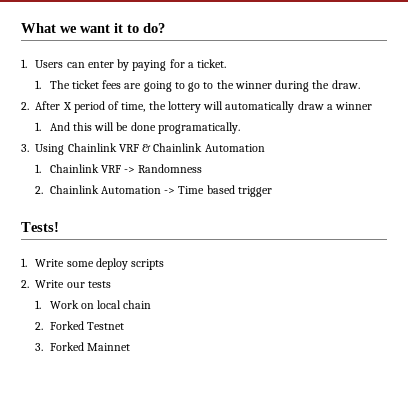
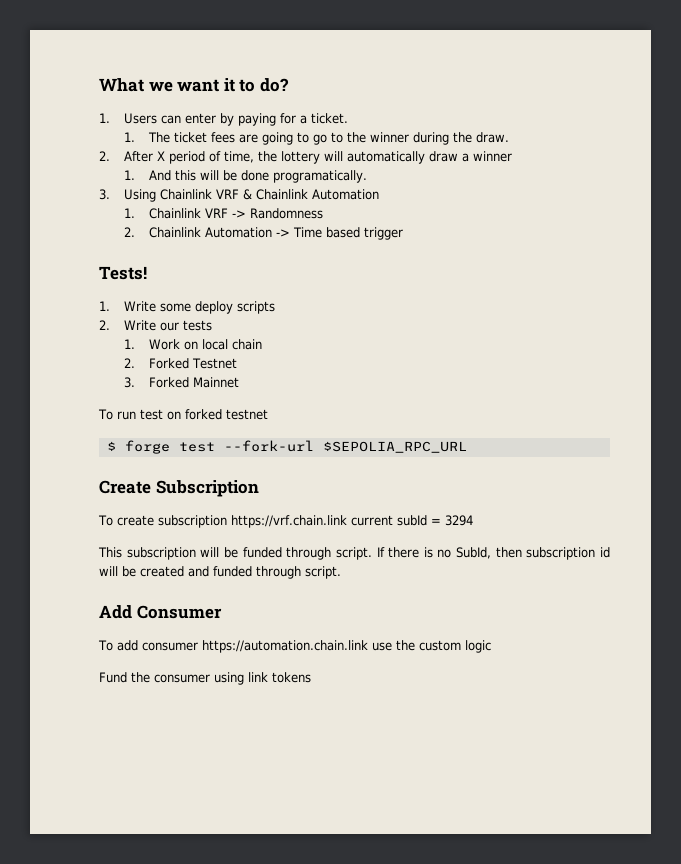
(130, 347) none -> [98,409,268,420] [106,440,467,454] [99,480,259,497] [98,515,473,528] [98,547,611,560] [99,566,341,579] [99,605,222,619] [98,640,491,653] [99,672,311,685] // To run test on forked testnet // $ forge test --fork-url $SEPOLIA_RPC_URL // Create Subscription // To create subscription https://vrf.chain.link current subId = 3294 // This subscription will be funded through script. If there is no SubId, then subscription id will be created and funded through script. // Add Consumer // To add consumer https://automation.chain.link use the custom logic // Fund the consumer using link tokens

